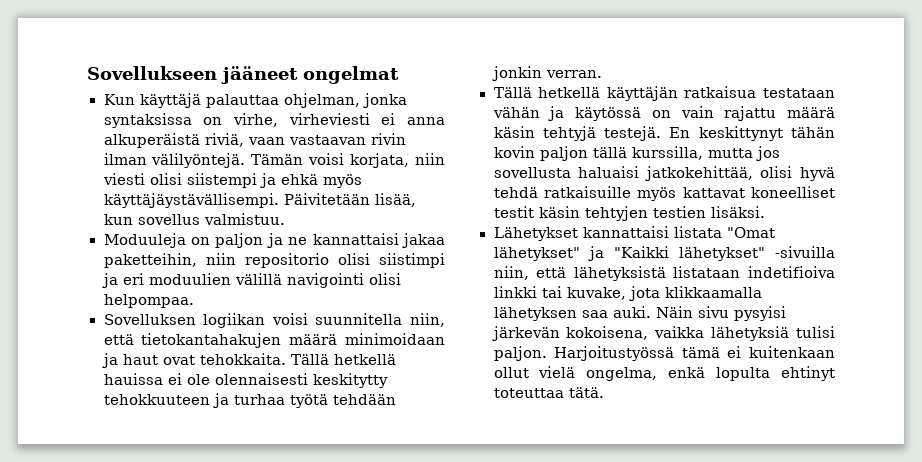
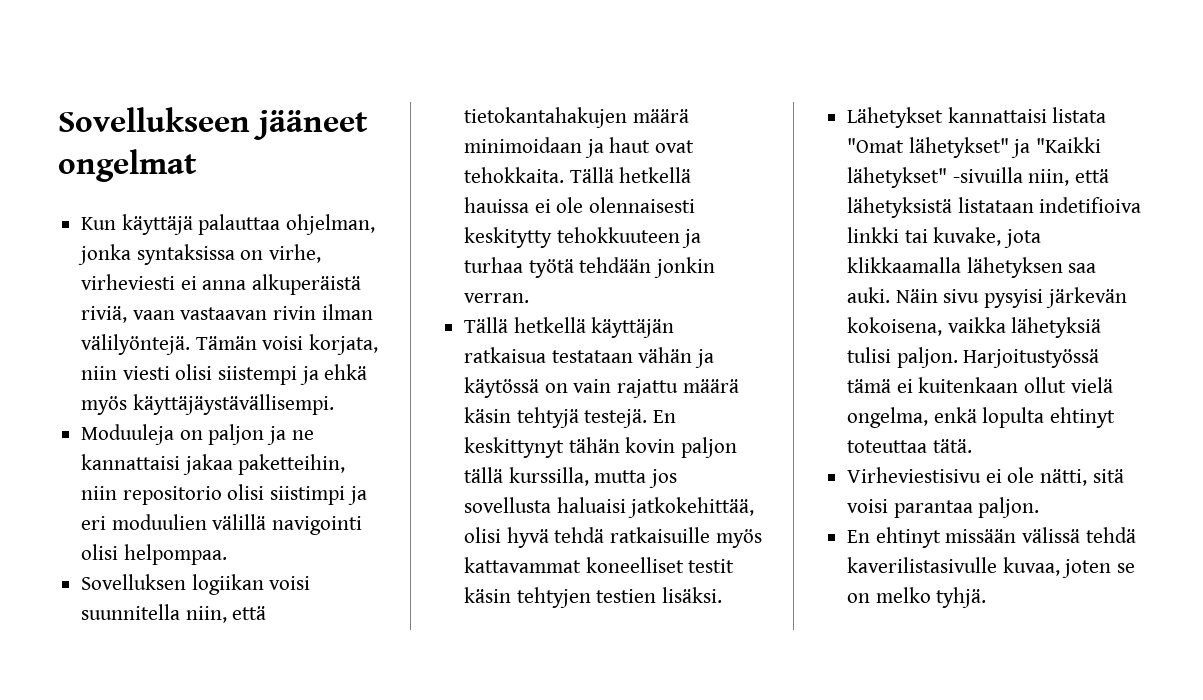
[283,193,416,207] [103,213,285,225] Päivitetään lisää, kun sovellus valmistuu. -> (334, 404) none
[682,187,745,198] kattavat -> [464,557,582,573] kattavammat
(604, 392) none -> [847,467,1124,486] [847,497,1040,518] [847,527,1136,548] [847,557,1136,578] [847,587,987,608] // Virheviestisivu ei ole nätti, sitä voisi parantaa paljon. // En ehtinyt missään välissä tehdä kaverilistasivulle kuvaa, joten se on melko tyhjä.

